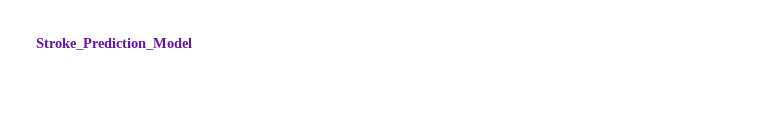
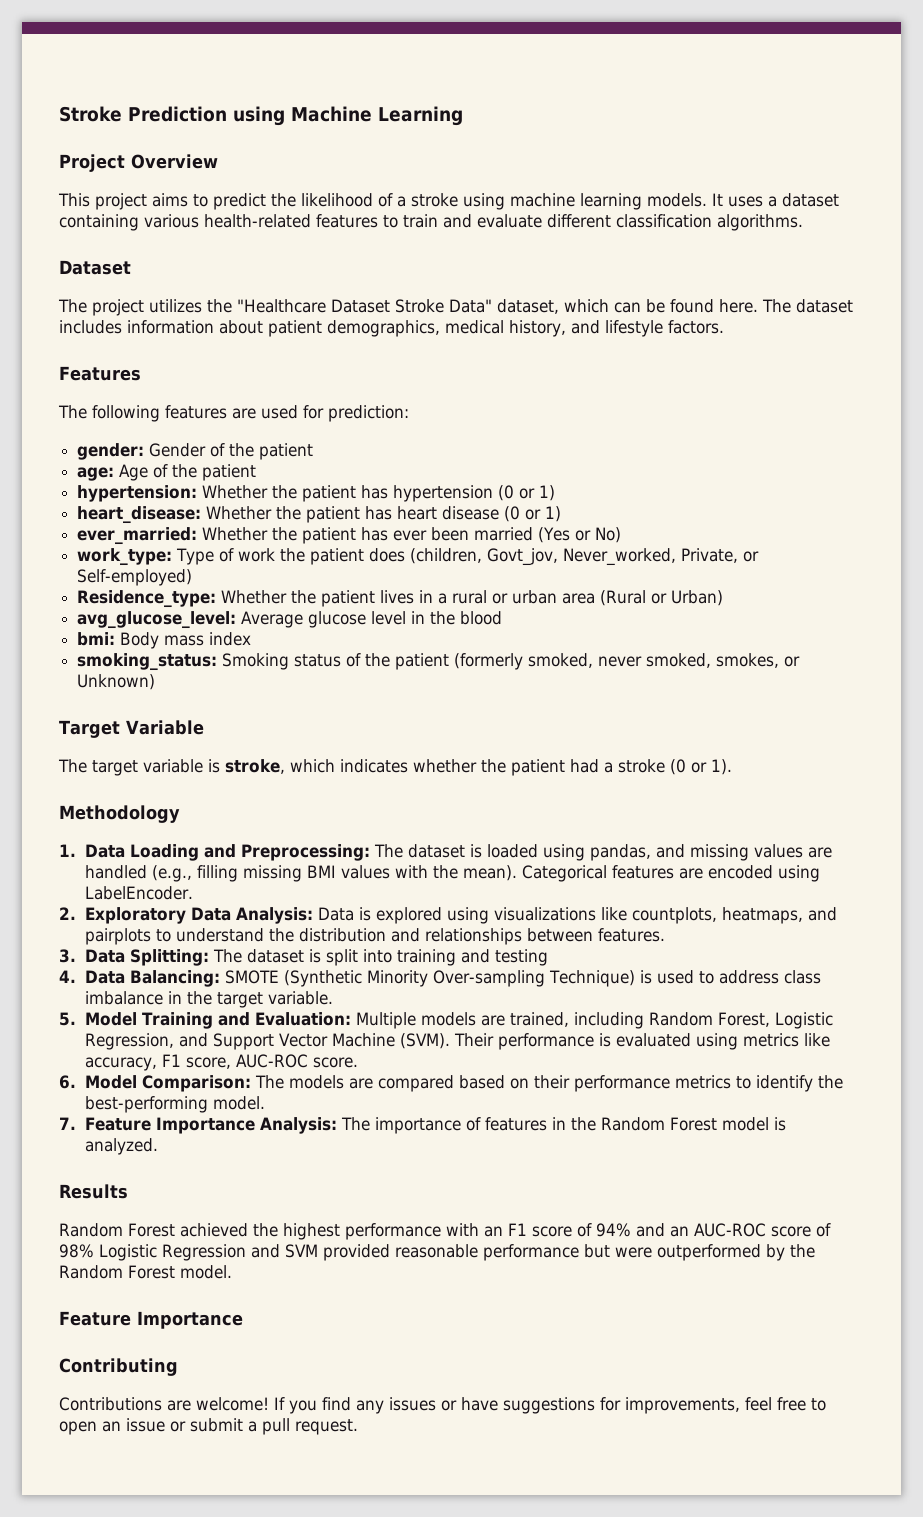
[36,38,192,50] Stroke_Prediction_Model -> [59,106,463,126] [59,154,218,172] [58,193,839,210] [59,214,803,231] [59,260,131,275] [58,299,853,316] [59,320,724,337] [59,366,141,381] [58,405,409,422] [77,443,314,460] [77,464,257,481] [77,485,556,502] [77,506,562,524] [77,527,622,545] [77,548,760,566] [77,569,193,586] [77,590,724,608] [77,611,503,629] [77,632,252,649] [77,653,801,671] [77,674,156,690] [59,720,204,738] [58,759,732,776] [59,805,180,823] [59,844,833,861] [85,865,821,882] [85,886,194,900] [59,907,838,924] [85,928,666,945] [59,949,549,966] [59,970,822,987] [85,991,334,1008] [59,1012,834,1029] [85,1033,831,1050] [85,1054,359,1071] [59,1075,844,1092] [85,1096,266,1113] [59,1117,787,1134] [85,1138,159,1155] [59,1184,128,1199] [59,1223,831,1240] [59,1244,815,1261] [59,1265,232,1279] [59,1311,243,1329] [59,1358,178,1376] [59,1397,826,1414] [59,1418,358,1435] Stroke Prediction using Machine Learning // Project Overview // This project aims to predict the likelihood of a stroke using machine learning models. It uses a dataset containing various health-related features to train and evaluate different classification algorithms. // Dataset // The project utilizes the "Healthcare Dataset Stroke Data" dataset, which can be found here. The dataset includes information about patient demographics, medical history, and lifestyle factors. // Features // The following features are used for prediction: // gender: Gender of the patient // age: Age of the patient // hypertension: Whether the patient has hypertension (0 or 1) // heart_disease: Whether the patient has heart disease (0 or 1) // ever_married: Whether the patient has ever been married (Yes or No) // work_type: Type of work the patient does (children, Govt_jov, Never_worked, Private, or Self-employed) // Residence_type: Whether the patient lives in a rural or urban area (Rural or Urban) // avg_glucose_level: Average glucose level in the blood // bmi: Body mass index // smoking_status: Smoking status of the patient (formerly smoked, never smoked, smokes, or Unknown) // Target Variable // The target variable is stroke, which indicates whether the patient had a stroke (0 or 1). // Methodology // 1. Data Loading and Preprocessing: The dataset is loaded using pandas, and missing values are handled (e.g., filling missing BMI values with the mean). Categorical features are encoded using LabelEncoder. // 2. Exploratory Data Analysis: Data is explored using visualizations like countplots, heatmaps, and pairplots to understand the distribution and relationships between features. // 3. Data Splitting: The dataset is split into training and testing // 4. Data Balancing: SMOTE (Synthetic Minority Over-sampling Technique) is used to address class imbalance in the target variable. // 5. Model Training and Evaluation: Multiple models are trained, including Random Forest, Logistic Regression, and Support Vector Machine (SVM). Their performance is evaluated using metrics like accuracy, F1 score, AUC-ROC score. // 6. Model Comparison: The models are compared based on their performance metrics to identify the best-performing model. // 7. Feature Importance Analysis: The importance of features in the Random Forest model is analyzed. // Results // Random Forest achieved the highest performance with an F1 score of 94% and an AUC-ROC score of 98% Logistic Regression and SVM provided reasonable performance but were outperformed by the Random Forest model. // Feature Importance // Contributing // Contributions are welcome! If you find any issues or have suggestions for improvements, feel free to open an issue or submit a pull request.

